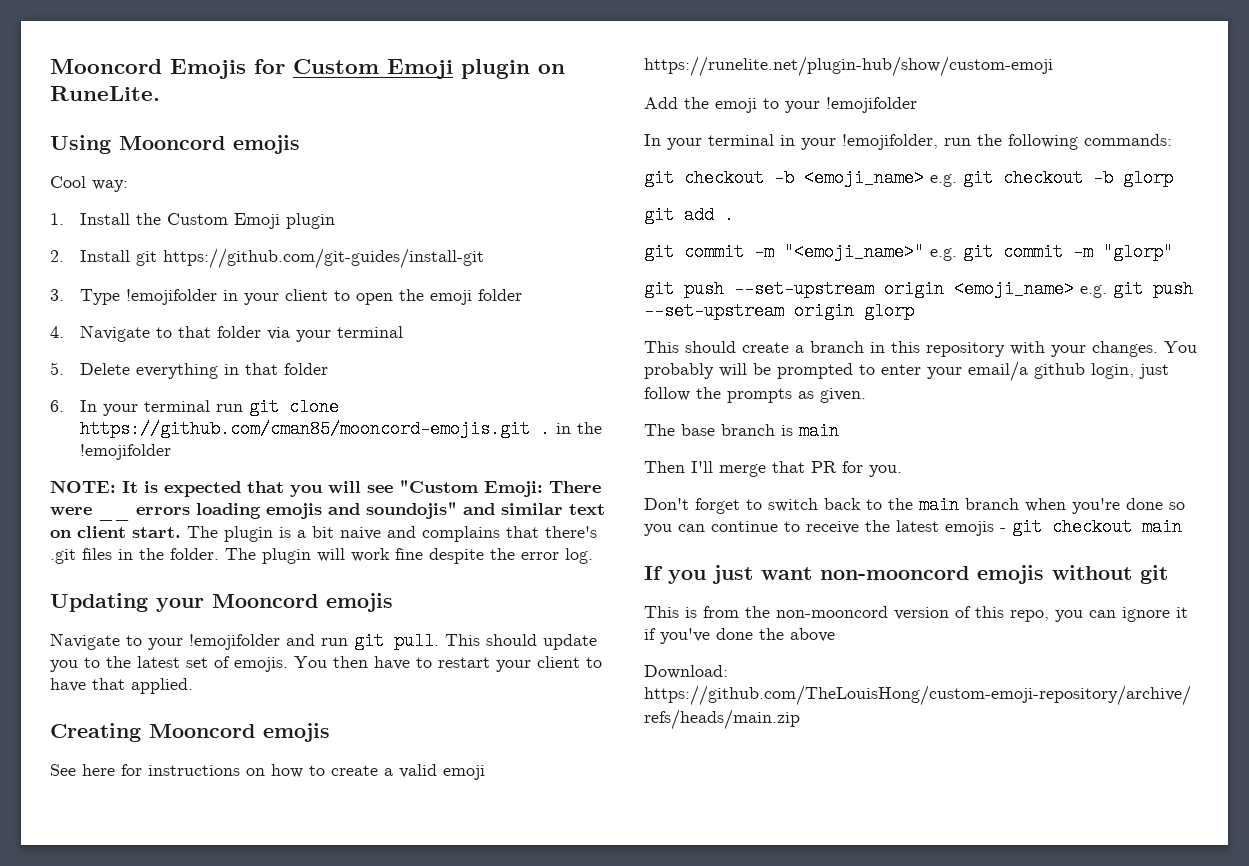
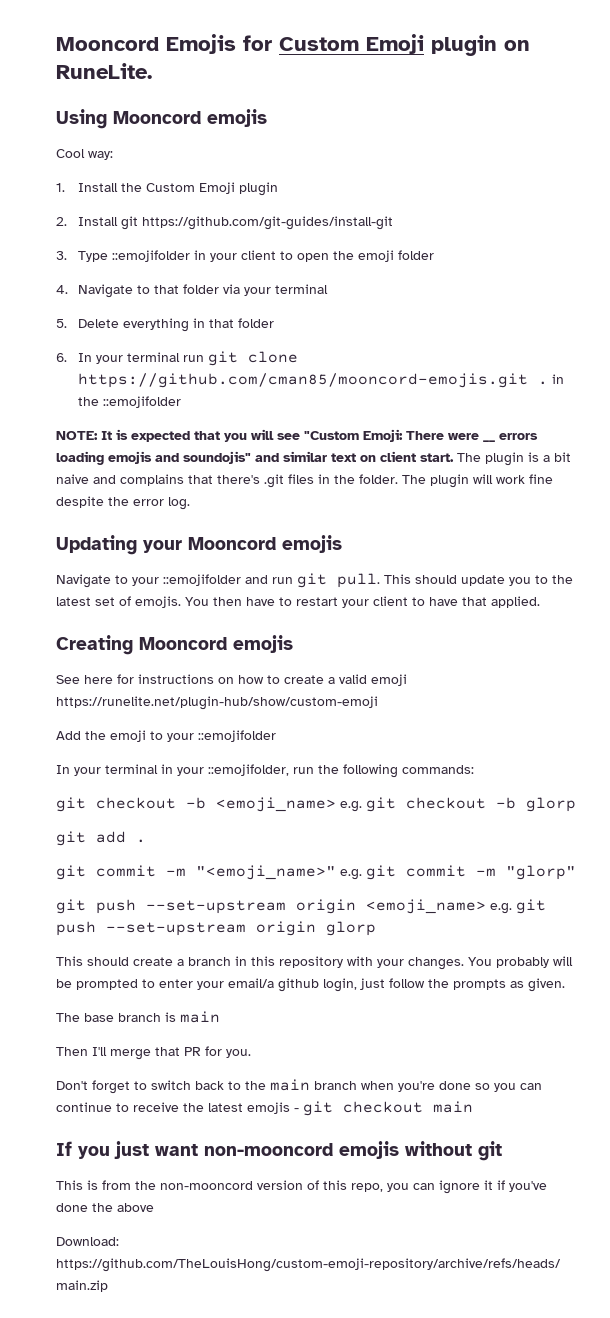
[126,289,218,305] !emojifolder -> [111,250,190,262] ::emojifolder
[80,444,172,460] !emojifolder -> [102,396,181,408] ::emojifolder
[189,634,280,650] !emojifolder -> [163,574,241,586] ::emojifolder
[826,97,917,113] !emojifolder -> [198,730,276,742] ::emojifolder
[842,134,938,150] !emojifolder, -> [208,764,289,776] ::emojifolder,

